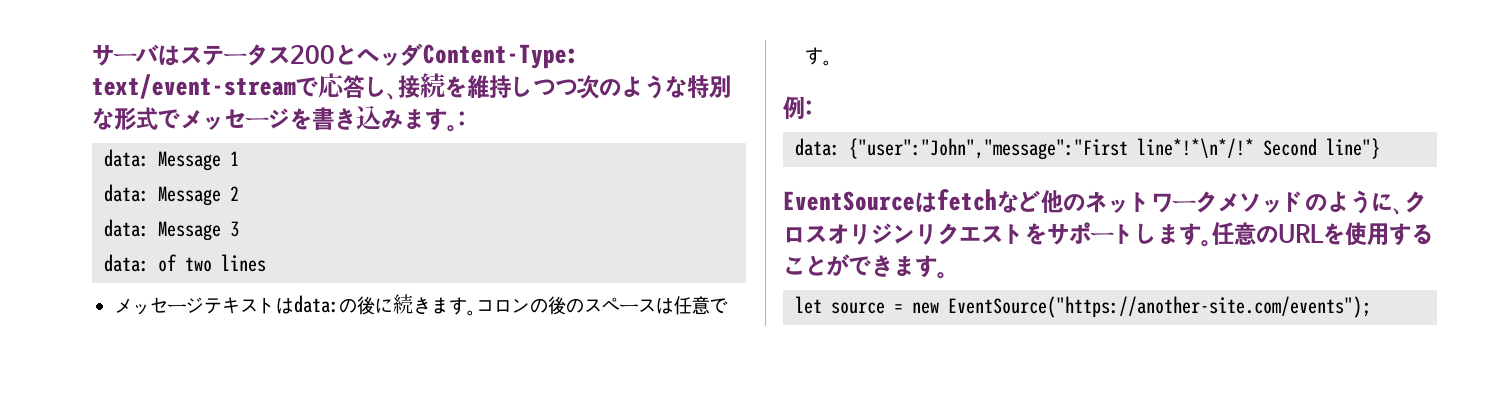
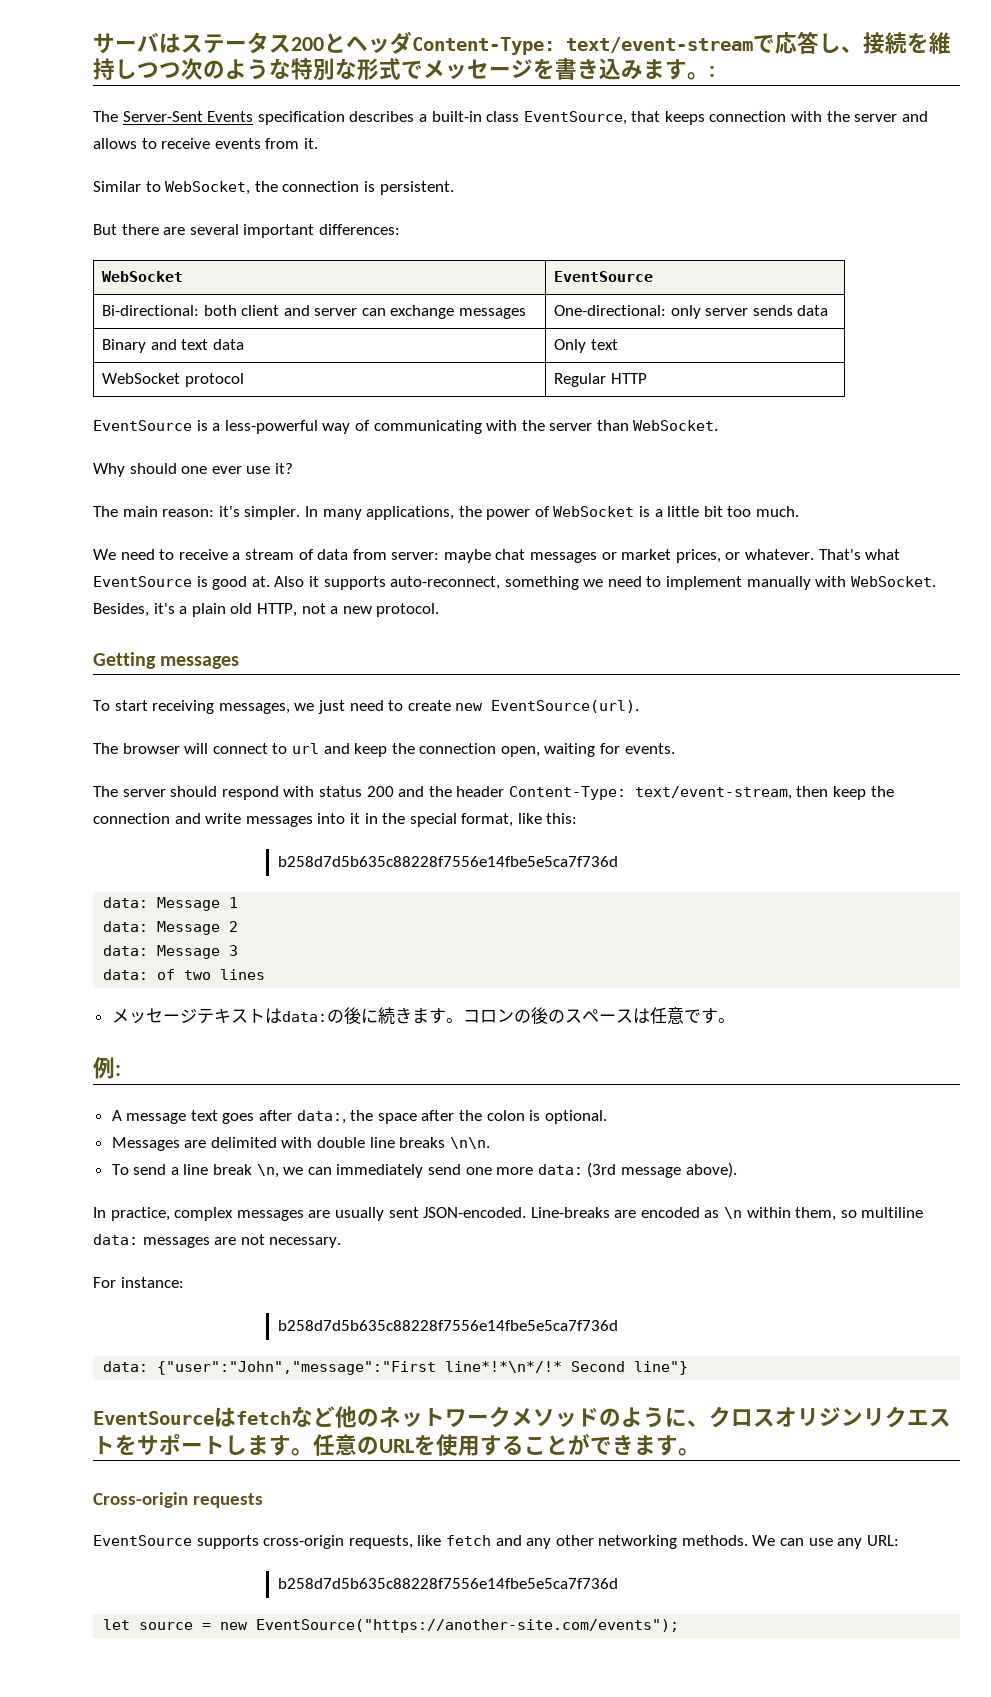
(465, 119) none -> [93,111,928,125] [93,138,318,149] [93,181,454,195] [93,224,400,238] [101,271,183,282] [553,271,653,282] [101,305,527,319] [553,305,829,319] [101,339,244,353] [553,339,618,353] [101,373,244,387] [553,373,647,387] [93,420,719,434] [93,463,293,477] [93,506,800,520] [93,549,901,563] [93,576,936,590] [93,603,440,617] [93,652,240,669] [93,700,640,714] [93,743,675,757] [93,786,894,800] [93,813,578,827] [278,856,619,867] // The Server-Sent Events specification describes a built-in class EventSource, that keeps connection with the server and allows to receive events from it. // Similar to WebSocket, the connection is persistent. // But there are several important differences: // WebSocket | EventSource // Bi-directional: both client and server can exchange messages | One-directional: only server sends data // Binary and text data | Only text // WebSocket protocol | Regular HTTP // EventSource is a less-powerful way of communicating with the server than WebSocket. // Why should one ever use it? // The main reason: it's simpler. In many applications, the power of WebSocket is a little bit too much. // We need to receive a stream of data from server: maybe chat messages or market prices, or whatever. That's what EventSource is good at. Also it supports auto-reconnect, something we need to implement manually with WebSocket. Besides, it's a plain old HTTP, not a new protocol. // Getting messages // To start receiving messages, we just need to create new EventSource(url). // The browser will connect to url and keep the connection open, waiting for events. // The server should respond with status 200 and the header Content-Type: text/event-stream, then keep the connection and write messages into it in the special format, like this: // b258d7d5b635c88228f7556e14fbe5e5ca7f736d
(812, 108) none -> [111,1110,607,1124] [111,1137,490,1151] [111,1162,737,1178] [93,1207,924,1221] [93,1234,342,1248] [93,1277,184,1288] [278,1320,619,1331] // A message text goes after data:, the space after the colon is optional. // Messages are delimited with double line breaks \n\n. // To send a line break \n, we can immediately send one more data: (3rd message above). // In practice, complex messages are usually sent JSON-encoded. Line-breaks are encoded as \n within them, so multiline data: messages are not necessary. // For instance: // b258d7d5b635c88228f7556e14fbe5e5ca7f736d
(948, 275) none -> [93,1492,263,1508] [93,1535,899,1549] [278,1578,619,1589] // Cross-origin requests // EventSource supports cross-origin requests, like fetch and any other networking methods. We can use any URL: // b258d7d5b635c88228f7556e14fbe5e5ca7f736d

